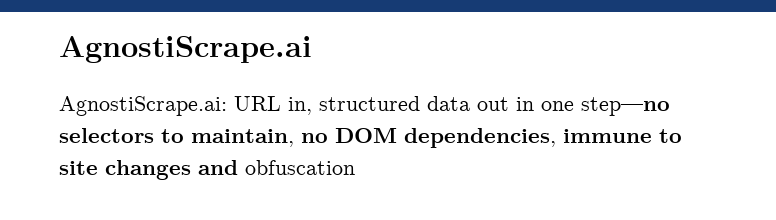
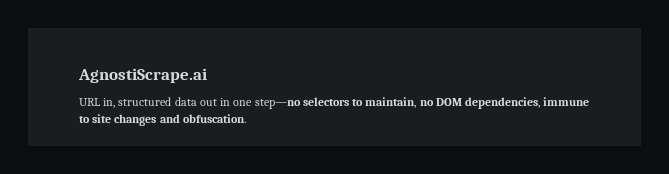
[59,96,227,116] AgnostiScrape.ai: -> (207, 75) none
[245,160,355,175] obfuscation -> [182,114,246,123] obfuscation.

